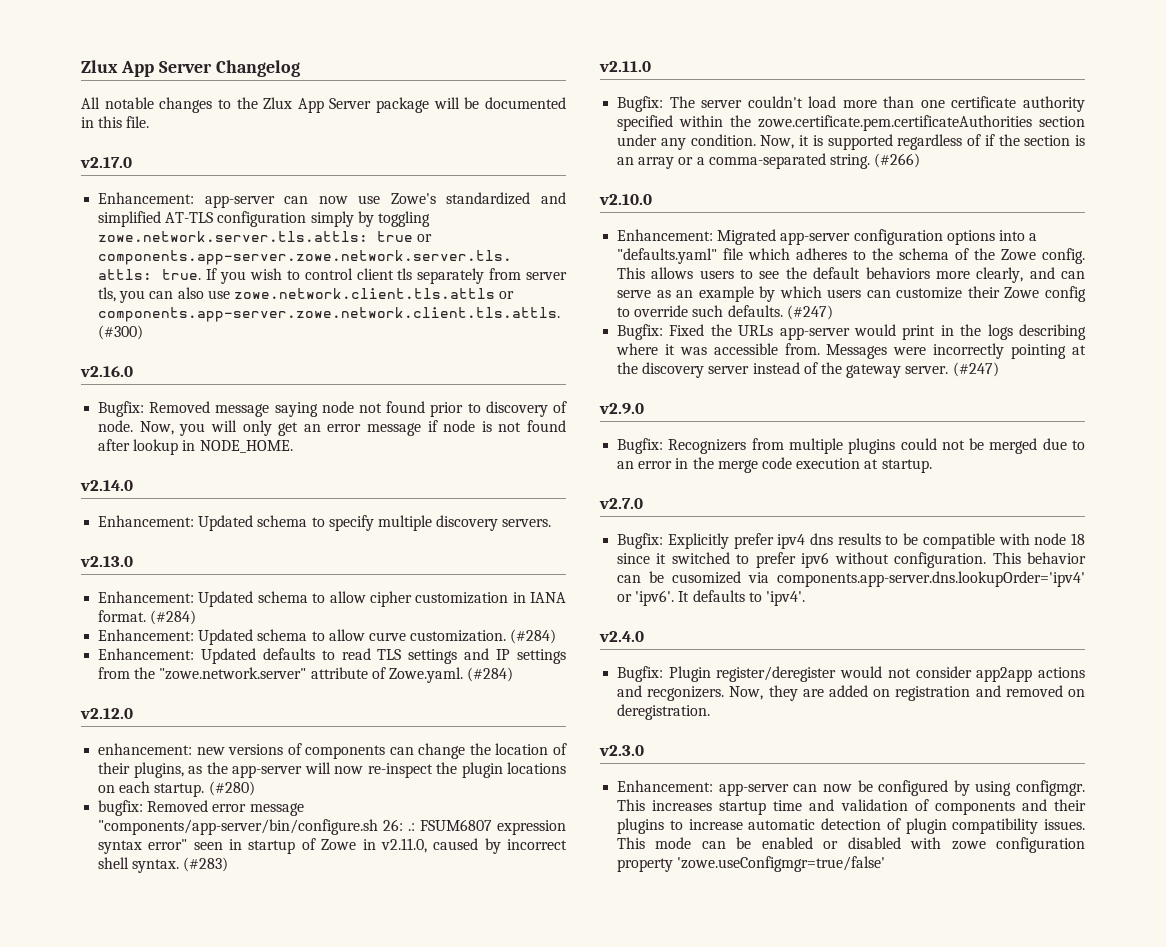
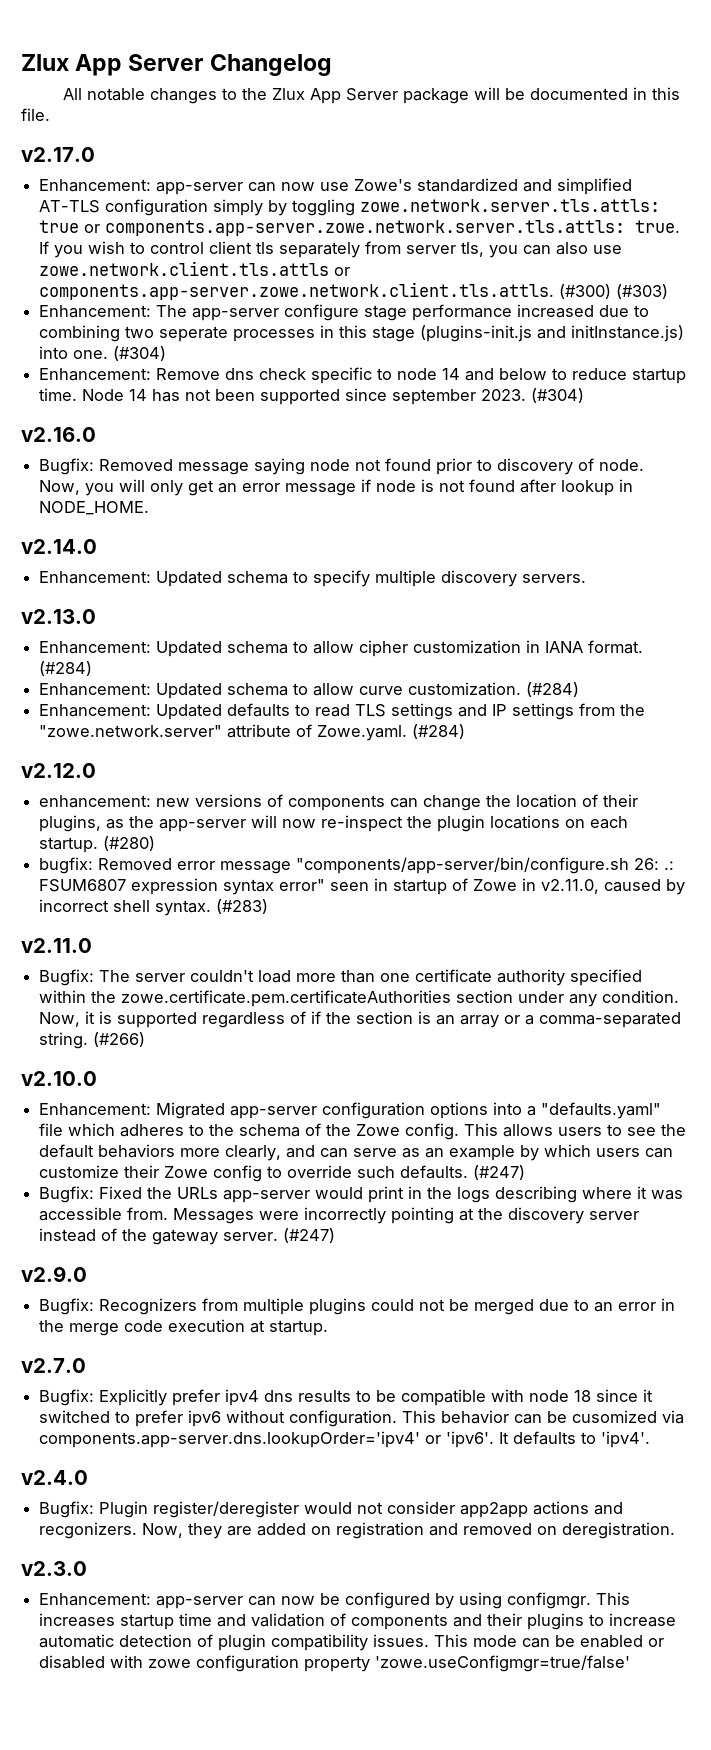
(144, 332) none -> [616,284,669,299] [39,304,650,321] [39,325,685,342] [39,346,167,361] [39,367,687,384] [39,388,585,405] (#303) // Enhancement: The app-server configure stage performance increased due to combining two seperate processes in this stage (plugins-init.js and initInstance.js) into one. (#304) // Enhancement: Remove dns check specific to node 14 and below to reduce startup time. Node 14 has not been supported since september 2023. (#304)

